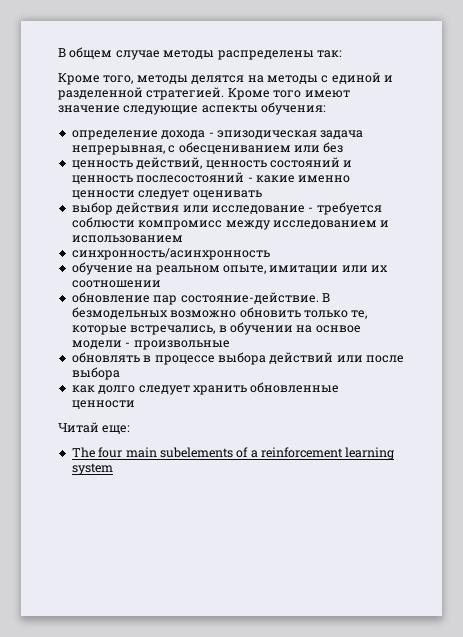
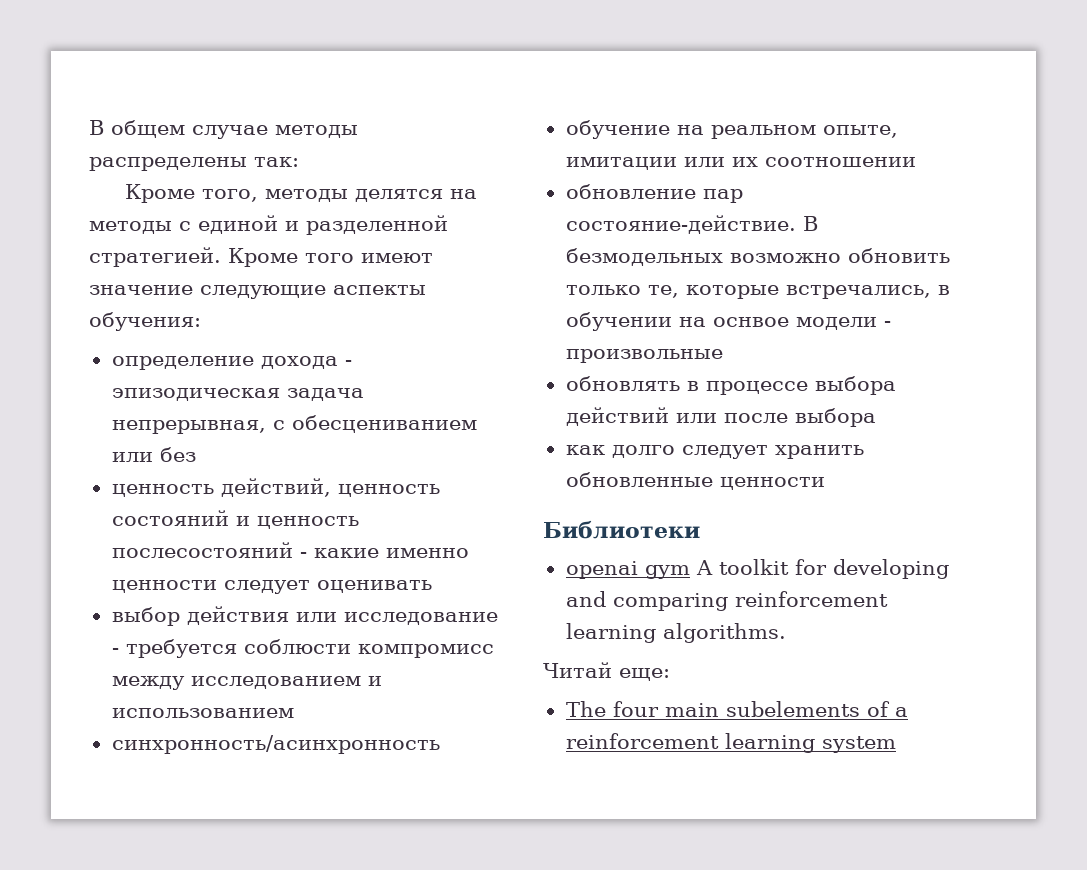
(135, 404) none -> [543,520,700,539] [565,559,949,579] [565,591,888,611] [565,623,786,643] // Библиотеки // openai gym A toolkit for developing and comparing reinforcement learning algorithms.

